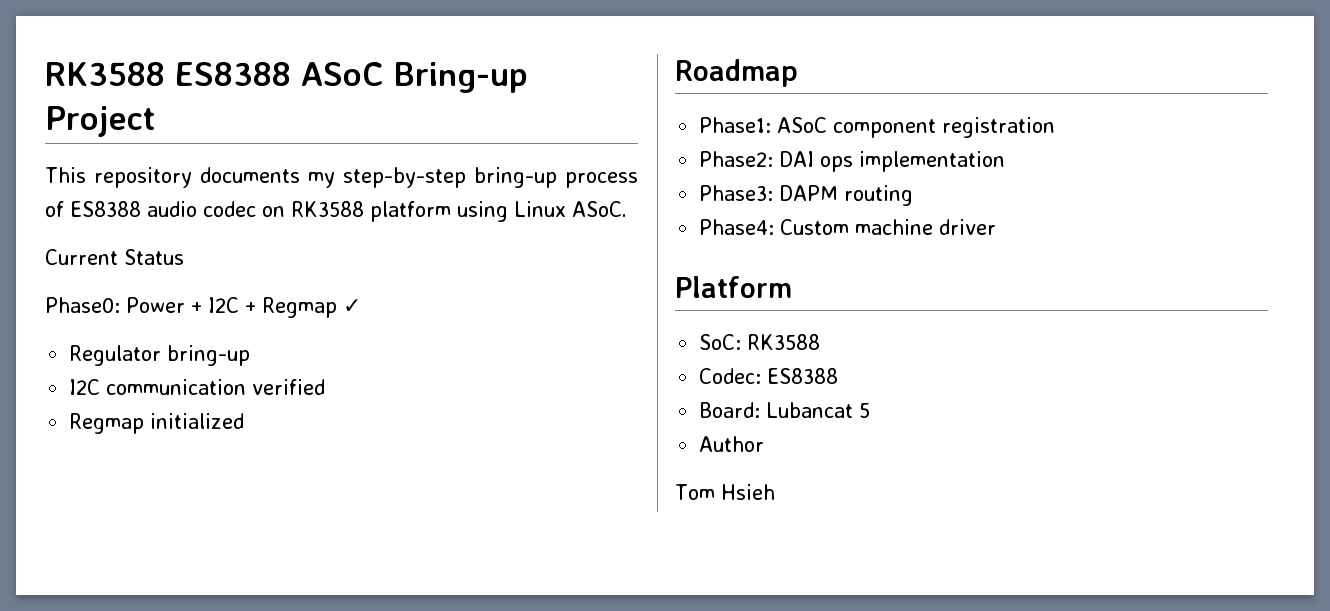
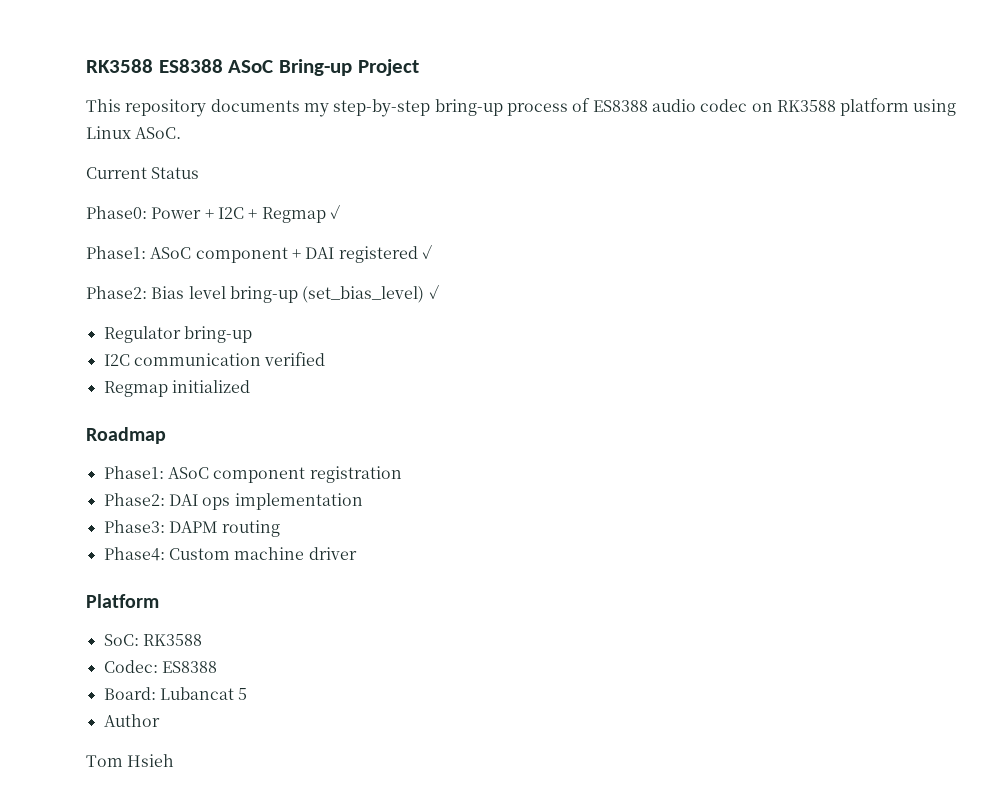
(361, 306) none -> [86,244,432,263] [86,284,439,303] // Phase1: ASoC component + DAI registered ✓ // Phase2: Bias level bring-up (set_bias_level) ✓

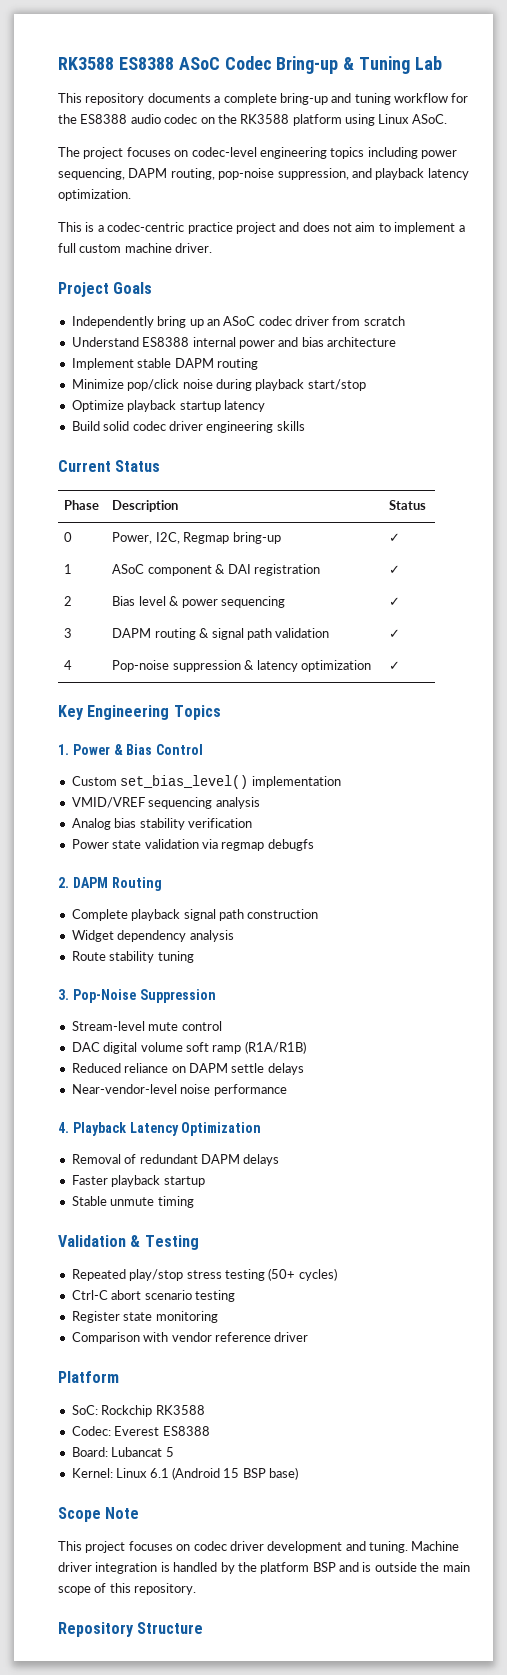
[279,59,419,76] [86,98,591,117] Bring-up Project // This repository documents my step-by-step bring-up process of -> [224,56,443,74] [58,93,469,105] [58,114,77,124] Codec Bring-up & Tuning Lab // This repository documents a complete bring-up and tuning workflow for the
(773, 107) none -> [217,114,237,124] the
[86,167,200,179] [86,204,340,223] [86,244,432,263] [86,284,439,303] [103,326,252,343] [103,352,326,366] [103,380,250,397] [86,427,166,444] [103,466,402,483] [103,493,363,510] [103,520,281,537] [103,547,305,561] Current Status // Phase0: Power + I2C + Regmap ✓ // Phase1: ASoC component + DAI registered ✓ // Phase2: Bias level bring-up (set_bias_level) ✓ // Regulator bring-up // I2C communication verified // Regmap initialized // Roadmap // Phase1: ASoC component registration // Phase2: DAI ops implementation // Phase3: DAPM routing // Phase4: Custom machine -> [58,147,457,159] [58,168,469,180] [58,189,131,201] [58,222,465,234] [58,243,213,253] [58,282,153,297] [71,316,405,328] [71,337,396,349] [71,358,258,370] [71,379,366,391] [71,400,265,412] [71,421,305,433] [58,460,161,472] [64,500,100,510] [112,500,179,512] [389,500,427,510] [64,532,73,542] [112,532,281,544] [389,533,401,542] [64,564,73,574] [112,564,320,576] [389,565,401,574] [64,596,73,606] [112,596,285,608] [389,597,401,606] [64,628,73,638] [112,628,330,640] [389,629,401,638] [64,660,73,670] [112,660,371,672] [389,661,401,670] [58,705,221,720] [58,744,204,755] [71,775,341,789] [71,797,260,809] [71,818,252,830] [71,839,314,851] [58,877,162,891] [71,909,319,921] [71,930,234,942] [71,951,194,963] [58,989,216,1003] [71,1021,222,1031] [71,1041,306,1054] [71,1063,304,1075] [71,1084,287,1096] [58,1122,262,1136] [71,1154,280,1166] [71,1175,205,1187] [71,1196,194,1208] [58,1235,199,1250] [71,1268,337,1281] [71,1290,235,1302] [71,1311,218,1323] [71,1332,271,1344] The project focuses on codec-level engineering topics including power sequencing, DAPM routing, pop-noise suppression, and playback latency optimization. // This is a codec-centric practice project and does not aim to implement a full custom machine driver. // Project Goals // Independently bring up an ASoC codec driver from scratch // Understand ES8388 internal power and bias architecture // Implement stable DAPM routing // Minimize pop/click noise during playback start/stop // Optimize playback startup latency // Build solid codec driver engineering skills // Current Status // Phase | Description | Status // 0 | Power, I2C, Regmap bring-up | ✓ // 1 | ASoC component & DAI registration | ✓ // 2 | Bias level & power sequencing | ✓ // 3 | DAPM routing & signal path validation | ✓ // 4 | Pop-noise suppression & latency optimization | ✓ // Key Engineering Topics // 1. Power & Bias Control // Custom set_bias_level() implementation // VMID/VREF sequencing analysis // Analog bias stability verification // Power state validation via regmap debugfs // 2. DAPM Routing // Complete playback signal path construction // Widget dependency analysis // Route stability tuning // 3. Pop-Noise Suppression // Stream-level mute control // DAC digital volume soft ramp (R1A/R1B) // Reduced reliance on DAPM settle delays // Near-vendor-level noise performance // 4. Playback Latency Optimization // Removal of redundant DAPM delays // Faster playback startup // Stable unmute timing // Validation & Testing // Repeated play/stop stress testing (50+ cycles) // Ctrl-C abort scenario testing // Register state monitoring // Comparison with vendor reference
(139, 640) none -> [101,1405,153,1417] Rockchip
(158, 666) none -> [114,1426,160,1436] Everest
[103,714,160,727] [86,754,175,767] Author // Tom Hsieh -> [71,1467,298,1480] [58,1507,140,1522] [58,1541,460,1553] [58,1562,470,1574] [58,1583,197,1595] [58,1622,204,1637] Kernel: Linux 6.1 (Android 15 BSP base) // Scope Note // This project focuses on codec driver development and tuning. Machine driver integration is handled by the platform BSP and is outside the main scope of this repository. // Repository Structure

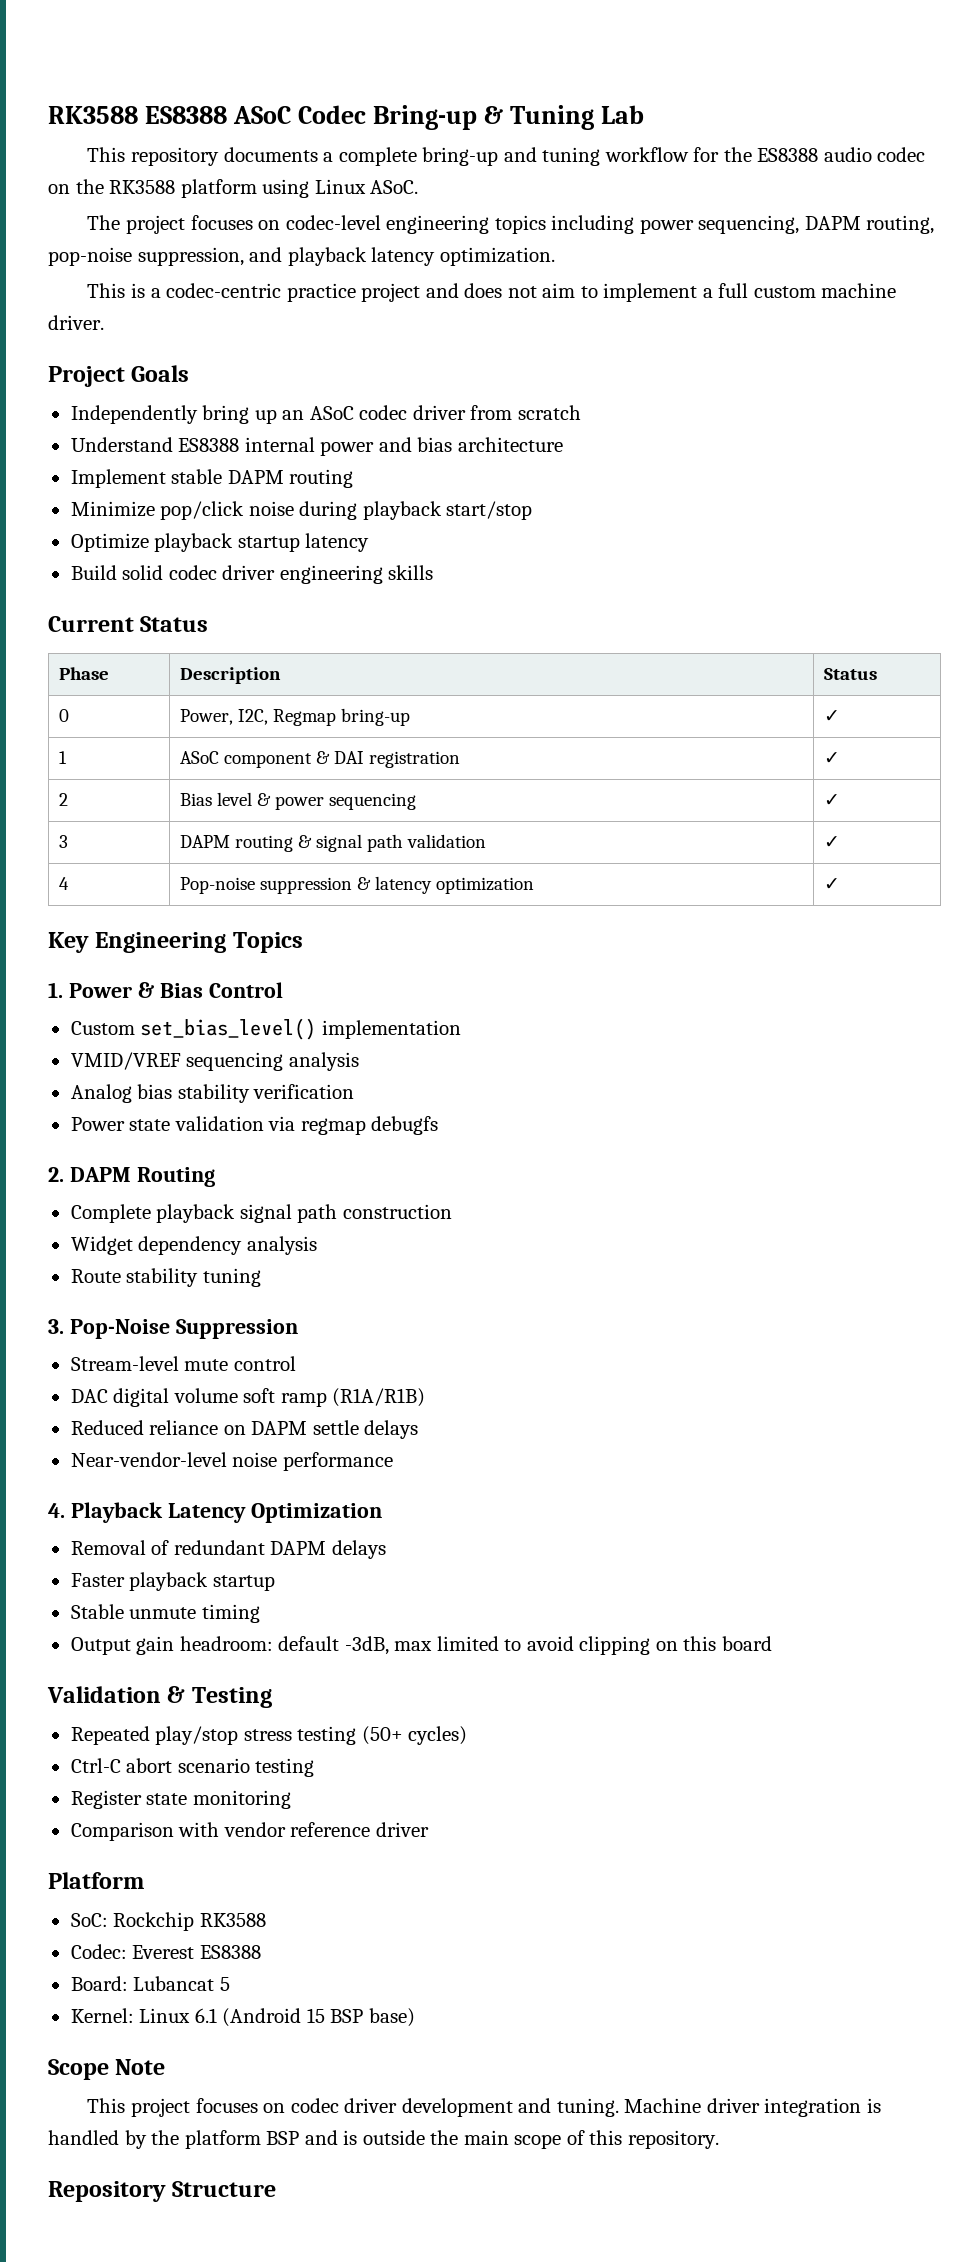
(194, 1202) none -> [70,1636,772,1655] // Output gain headroom: default -3dB, max limited to avoid clipping on this board

